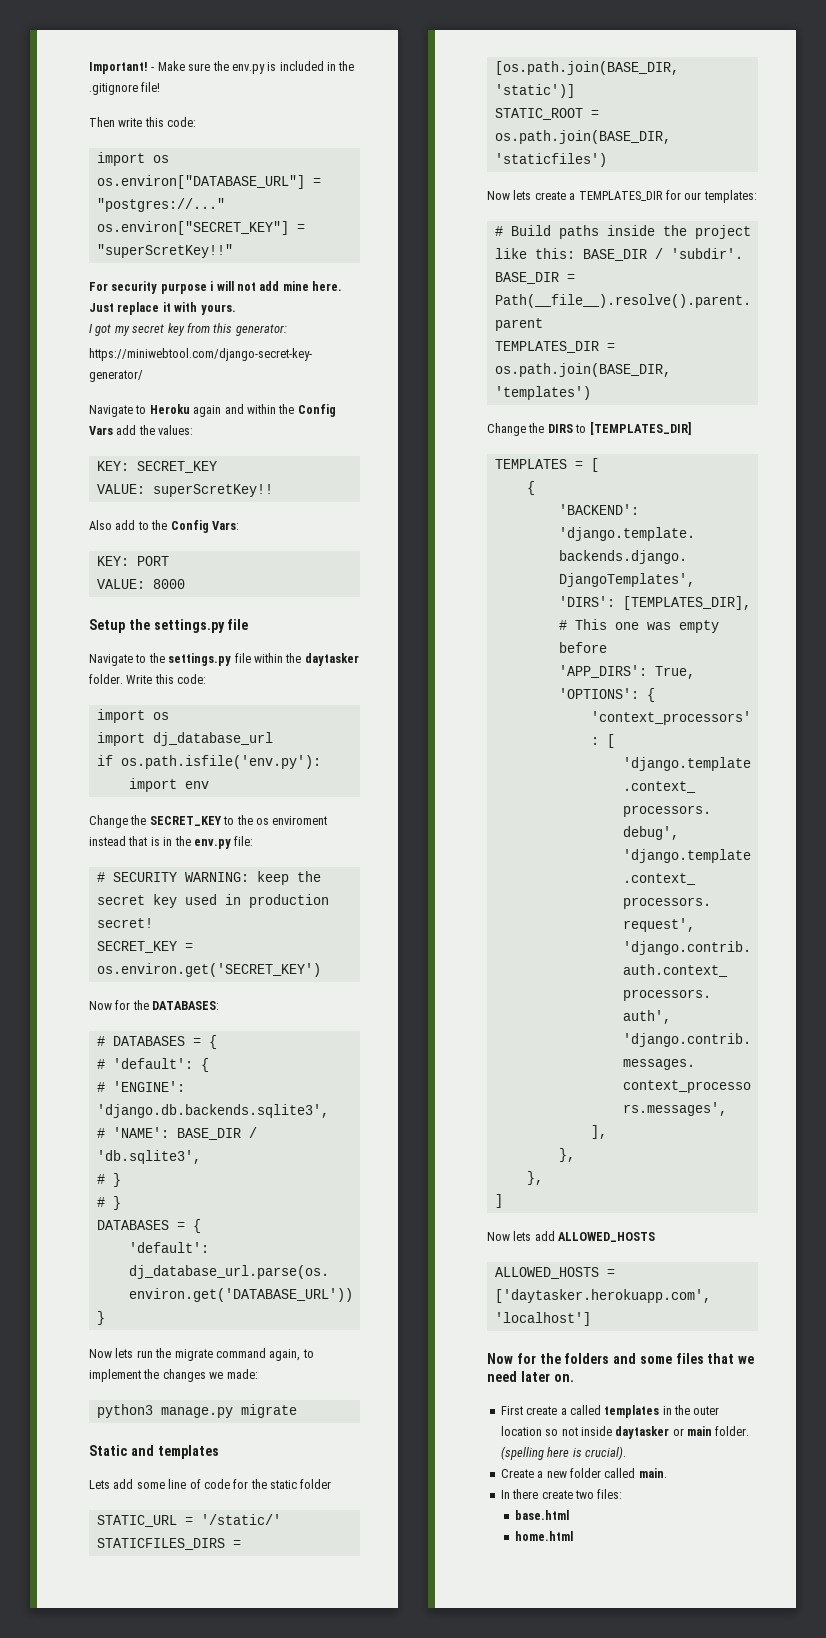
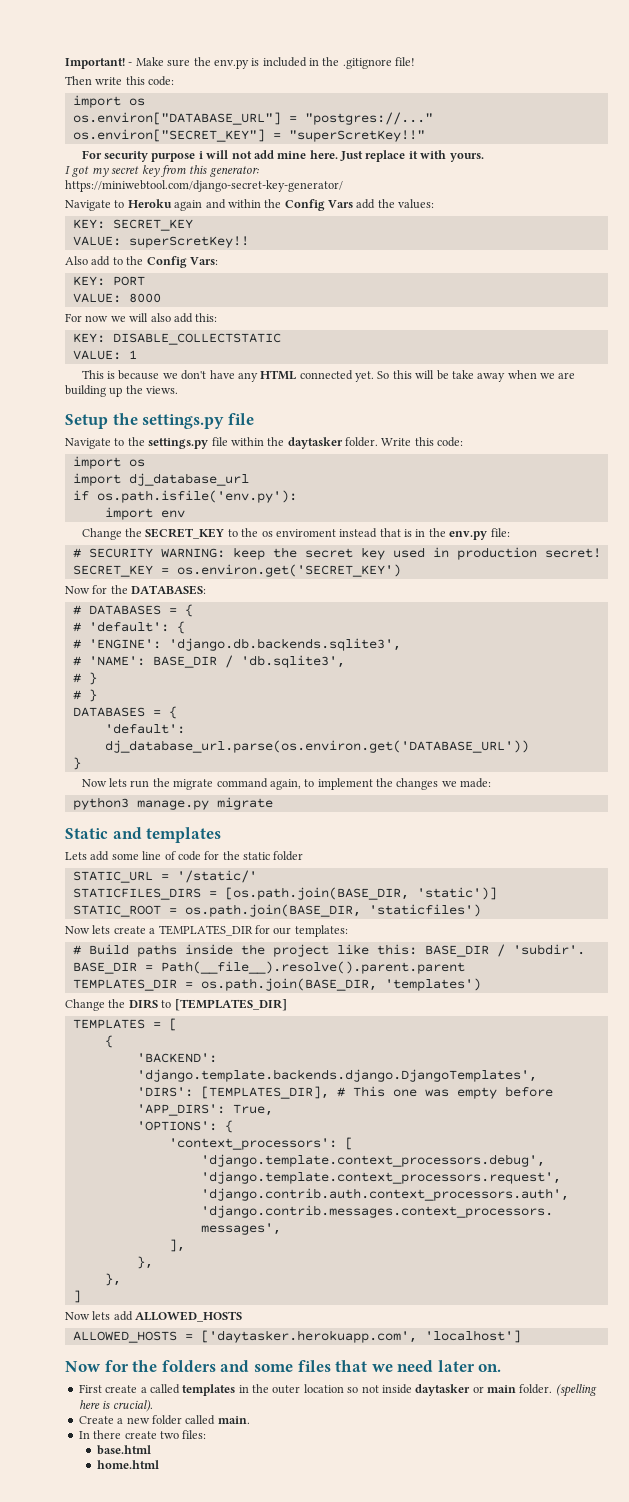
(185, 584) none -> [65,313,218,323] [72,333,281,345] [72,350,137,360] [81,370,576,382] [65,385,179,397] // For now we will also add this: // KEY: DISABLE_COLLECTSTATIC // VALUE: 1 // This is because we don't have any HTML connected yet. So this will be take away when we are building up the views.

